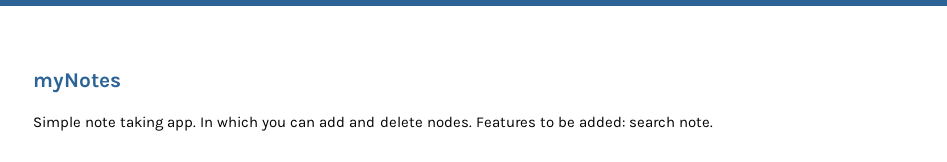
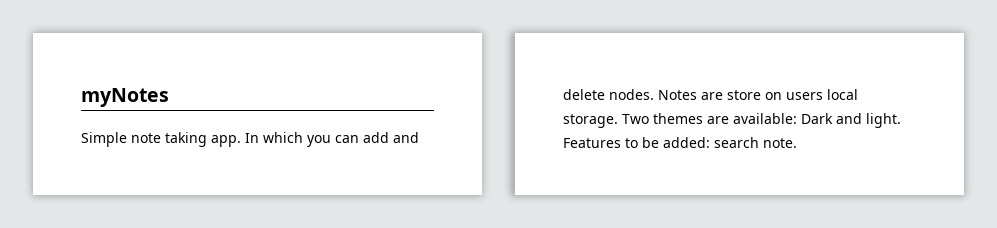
(472, 122) none -> [658,89,858,100] [563,113,901,128] Notes are store on users local storage. Two themes are available: Dark and light.

